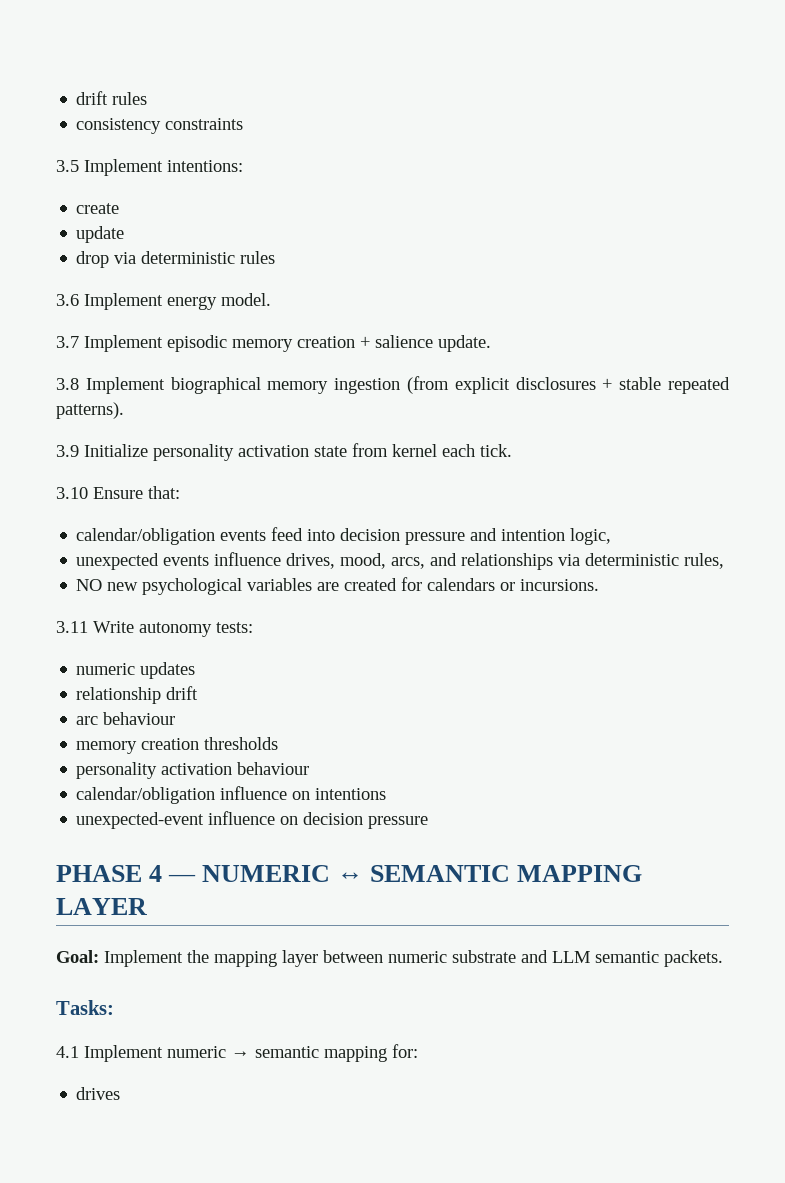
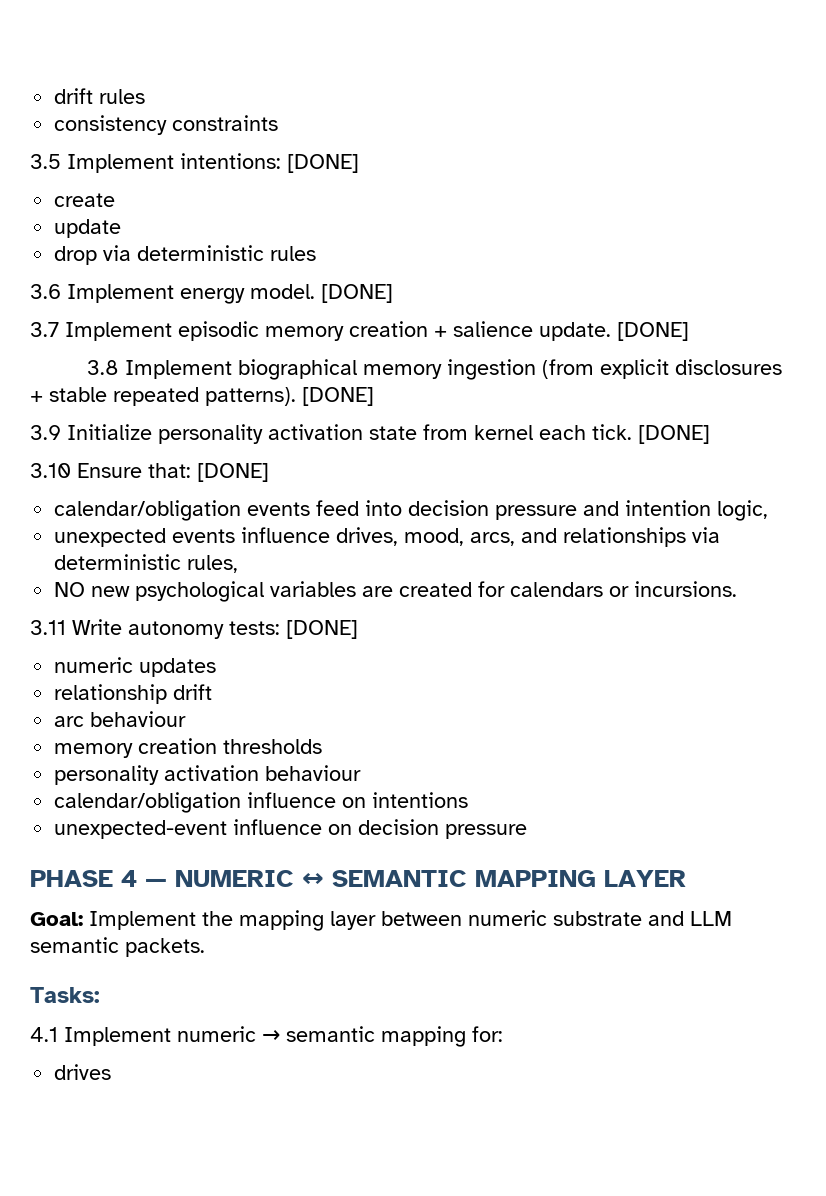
(243, 166) none -> [287,154,359,173] [DONE]
(271, 299) none -> [321,284,393,303] [DONE]
(491, 343) none -> [617,322,689,341] [DONE]
(124, 410) none -> [302,387,374,406] [DONE]
(512, 450) none -> [638,425,710,444] [DONE]
(180, 492) none -> [197,463,269,482] [DONE]
(253, 627) none -> [286,620,358,639] [DONE]

